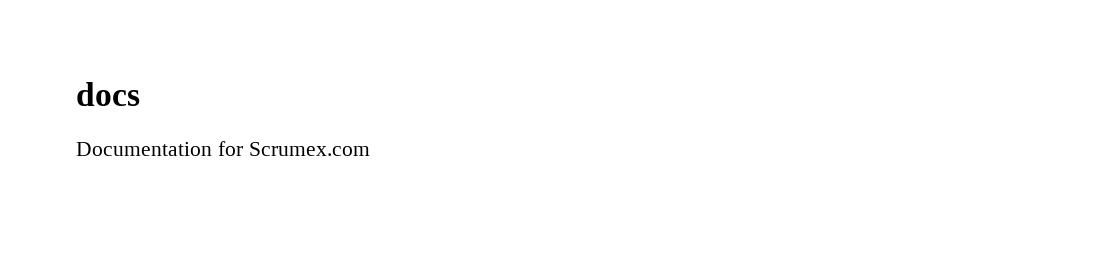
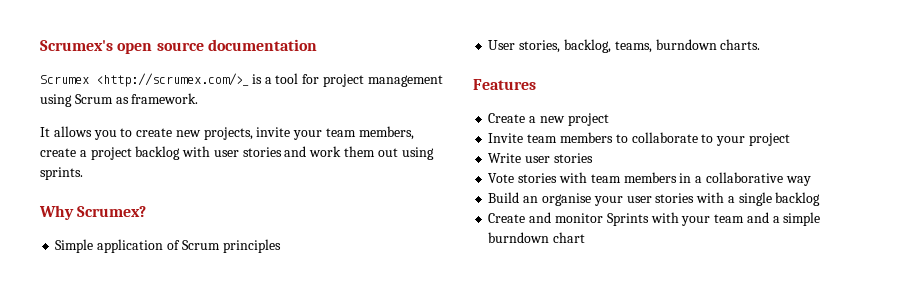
[76,82,140,106] [76,141,370,156] docs // Documentation for Scrumex.com -> [40,39,317,54] [40,73,443,87] [40,93,199,107] [40,126,414,140] [40,146,434,160] [40,167,83,180] [39,205,147,220] [55,239,281,253] [488,39,761,53] [473,79,536,90] [488,113,609,126] [488,132,790,146] [488,153,593,163] [488,172,811,186] [488,192,821,206] [488,212,821,226] [488,232,586,243] Scrumex's open source documentation // Scrumex <http://scrumex.com/>_ is a tool for project management using Scrum as framework. // It allows you to create new projects, invite your team members, create a project backlog with user stories and work them out using sprints. // Why Scrumex? // Simple application of Scrum principles // User stories, backlog, teams, burndown charts. // Features // Create a new project // Invite team members to collaborate to your project // Write user stories // Vote stories with team members in a collaborative way // Build an organise your user stories with a single backlog // Create and monitor Sprints with your team and a simple burndown chart

